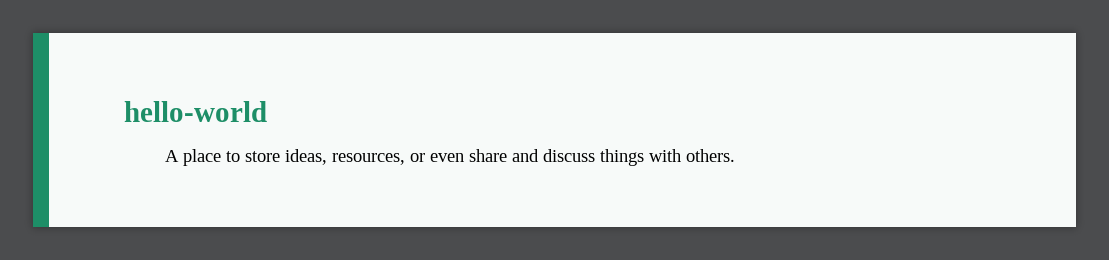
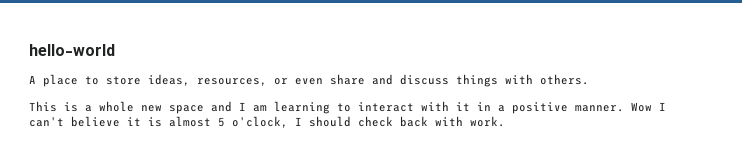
(735, 155) none -> [29,101,666,114] [29,116,505,128] // This is a whole new space and I am learning to interact with it in a positive manner. Wow I can't believe it is almost 5 o'clock, I should check back with work.

